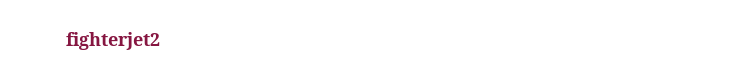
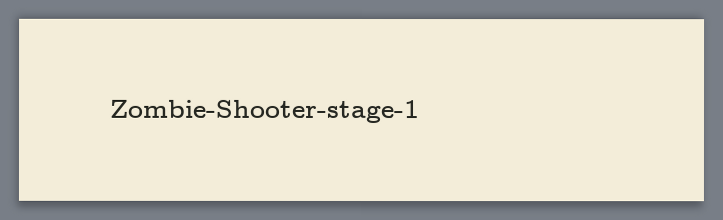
[66,32,160,50] fighterjet2 -> [109,99,420,124] Zombie-Shooter-stage-1

